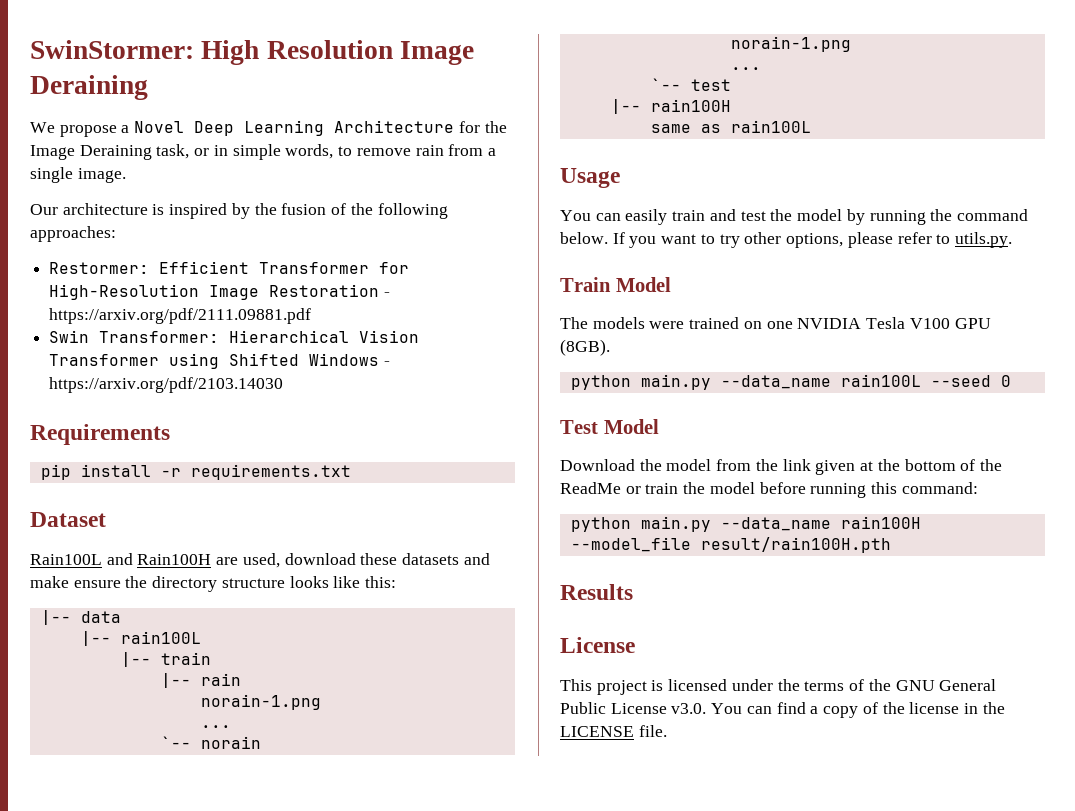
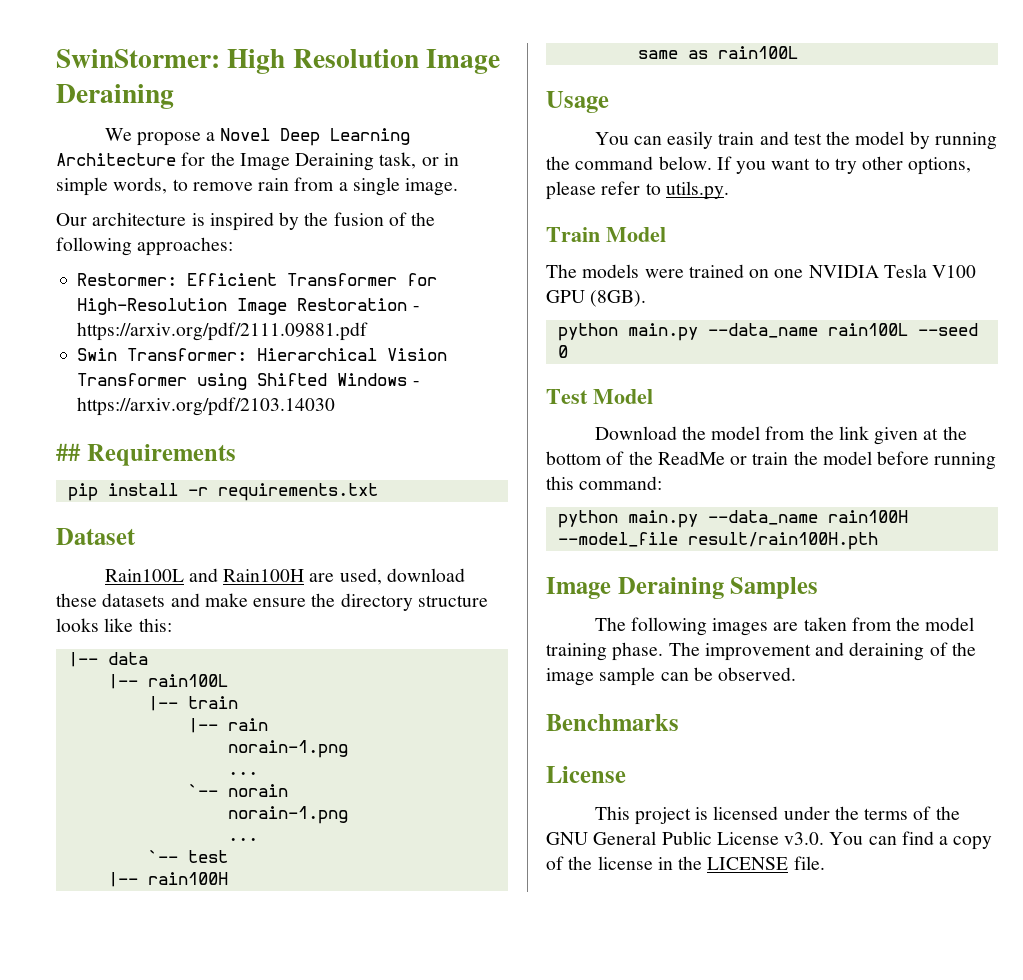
(284, 385) none -> [56,443,81,461] ##
[560,584,633,600] Results -> [546,577,819,599] [594,617,975,636] [546,642,976,661] [546,667,797,686] [546,714,679,731] Image Deraining Samples // The following images are taken from the model training phase. The improvement and deraining of the image sample can be observed. // Benchmarks

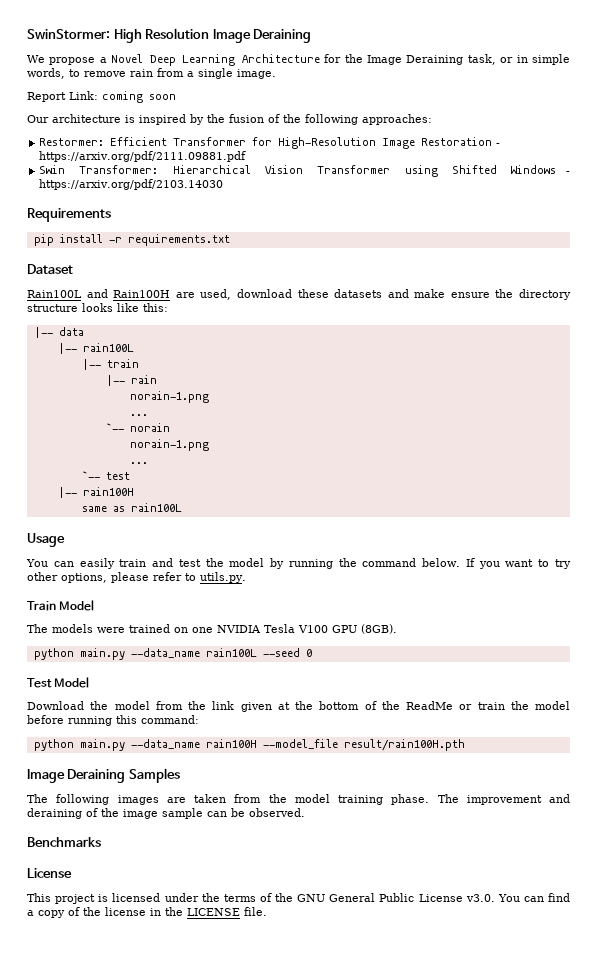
(459, 187) none -> [27,91,176,103] // Report Link: coming soon
[56,443,81,461] ## -> (224, 184) none

